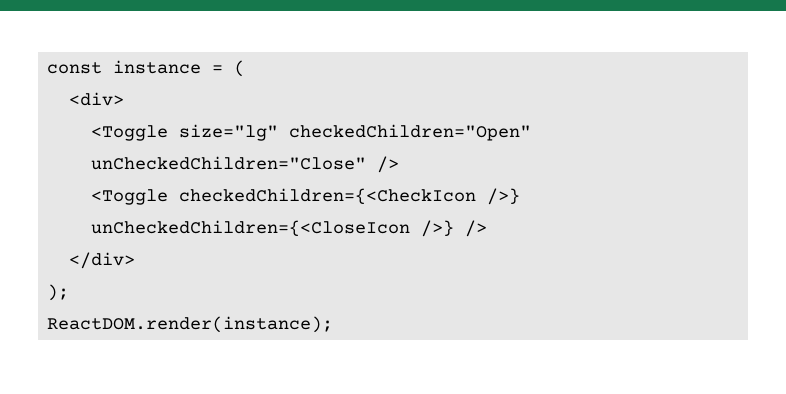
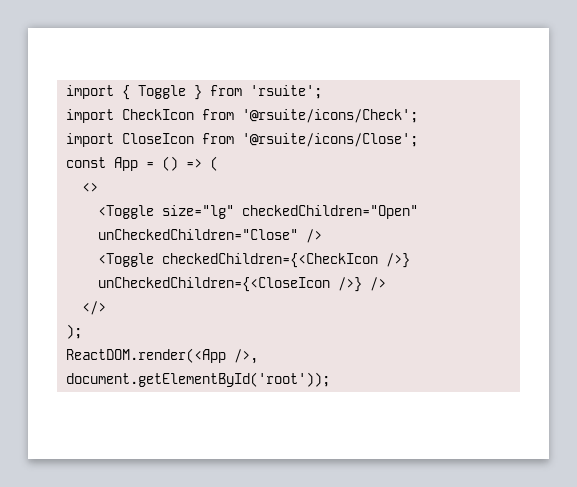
[47,60,223,74] const instance = -> [65,85,322,100] [65,109,418,123] [65,133,418,147] [65,156,202,171] import { Toggle } from 'rsuite'; // import CheckIcon from '@rsuite/icons/Check'; // import CloseIcon from '@rsuite/icons/Close'; // const App = () =>
[69,92,124,106] <div> -> [81,183,98,192] <>
[69,252,135,269] </div> -> [81,301,106,315] </>
[47,316,333,333] ReactDOM.render(instance); -> [65,348,258,364] [65,372,330,387] ReactDOM.render(<App />, document.getElementById('root'));

